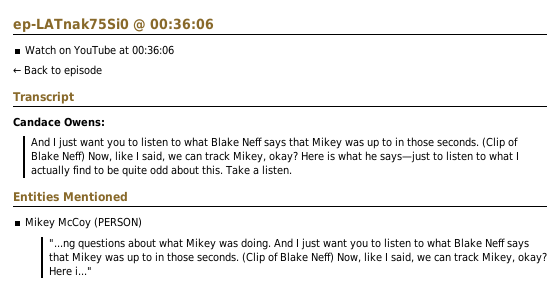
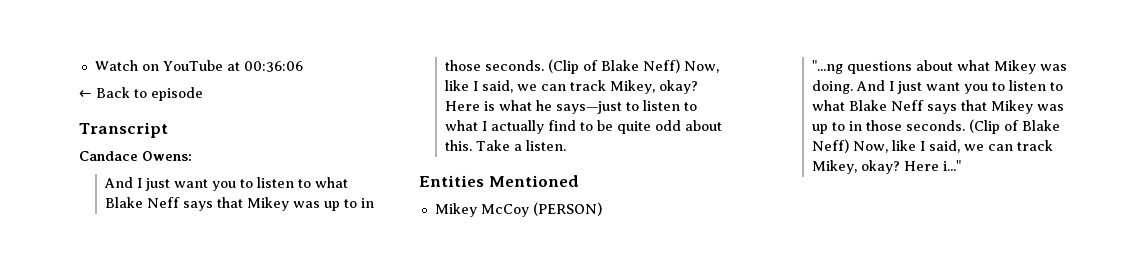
[13,18,214,32] ep-LATnak75Si0 @ 00:36:06 // -> (94, 65) none

